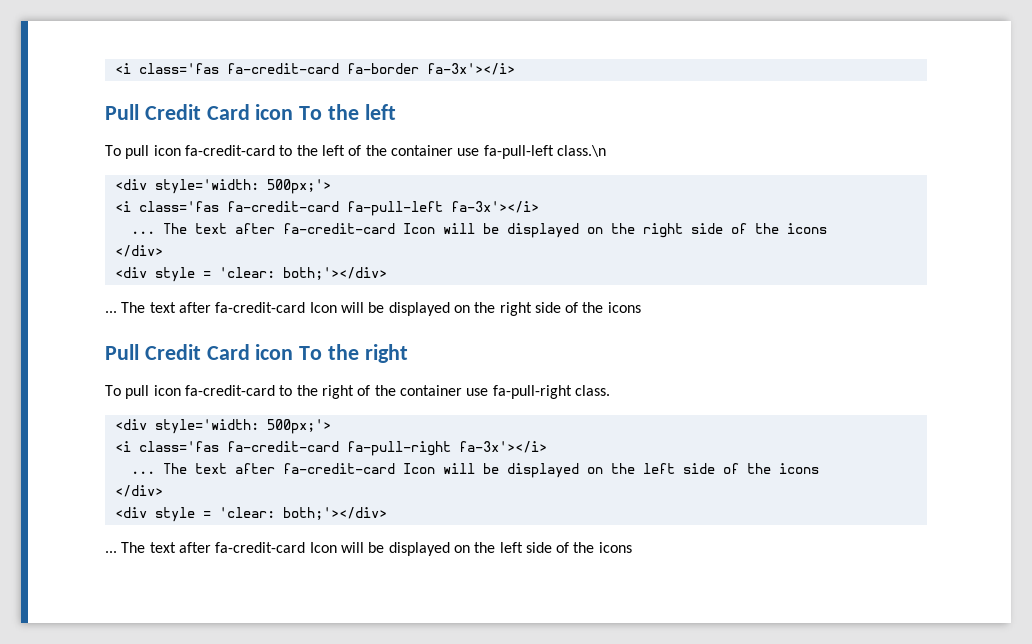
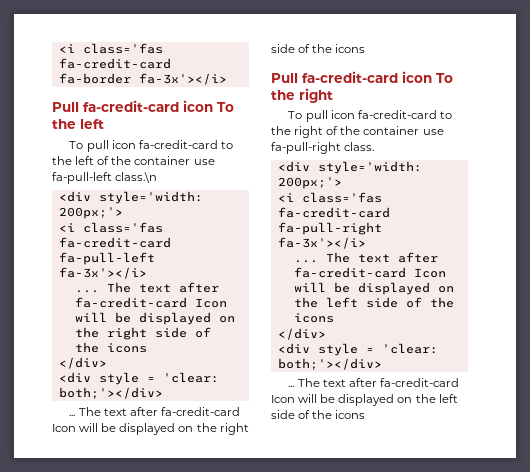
[144,104,250,120] Credit Card -> [83,100,179,112] fa-credit-card
[266,179,331,194] 500px;'> -> [58,207,123,219] 200px;'>
[144,344,250,360] Credit Card -> [302,71,398,83] fa-credit-card
[266,419,331,434] 500px;'> -> [277,177,342,189] 200px;'>

